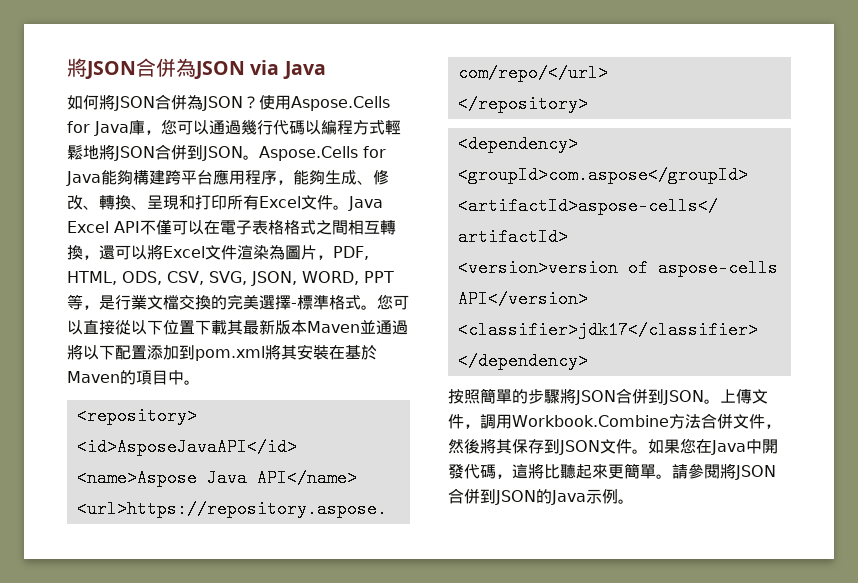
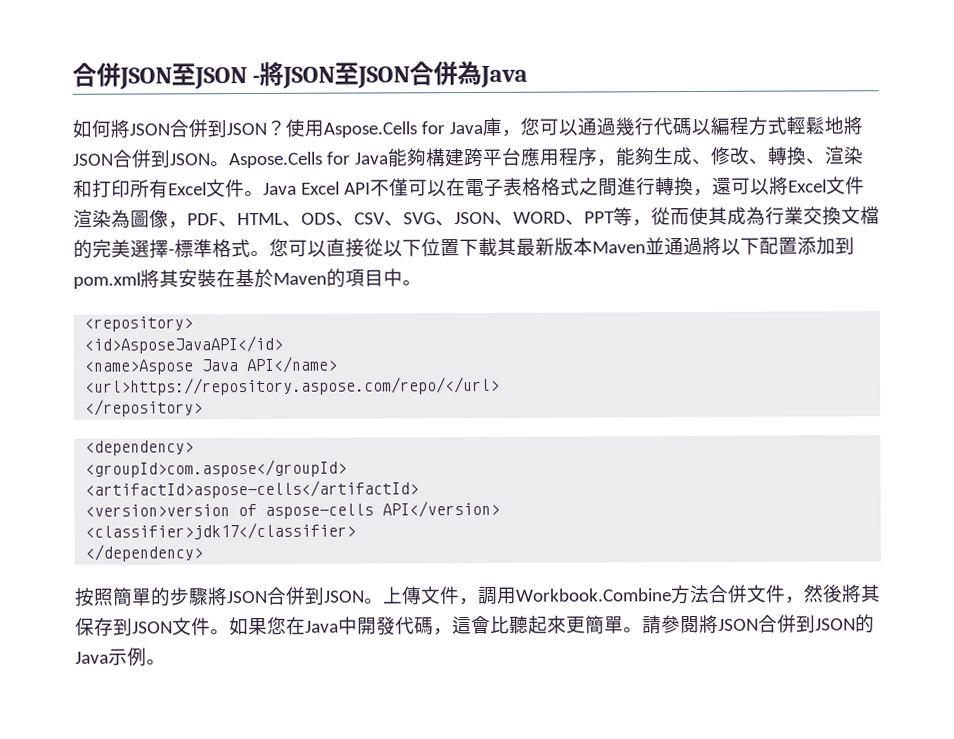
[67,58,280,79] 將JSON合併為JSON via -> [72,60,483,90] 合併JSON至JSON -將JSON至JSON合併為
[187,95,203,110] 為 -> [207,119,227,138] 到
[147,195,179,210] 呈現 -> [823,146,864,165] 渲染
[348,220,380,235] 相互 -> [616,177,656,196] 進行
[301,245,369,260] [67,271,394,286] [67,294,211,310] 片，PDF, HTML, ODS, CSV, SVG, JSON, WORD, PPT等，是行業文檔交換 -> [149,206,880,229] 像，PDF、HTML、ODS、CSV、SVG、JSON、WORD、PPT等，從而使其成為行業交換文檔
[528,463,544,479] 將 -> [471,615,491,635] 會

